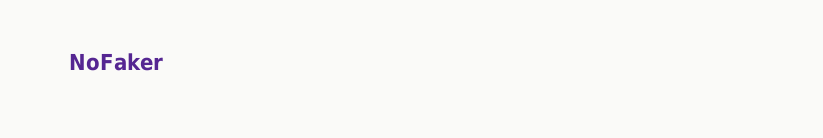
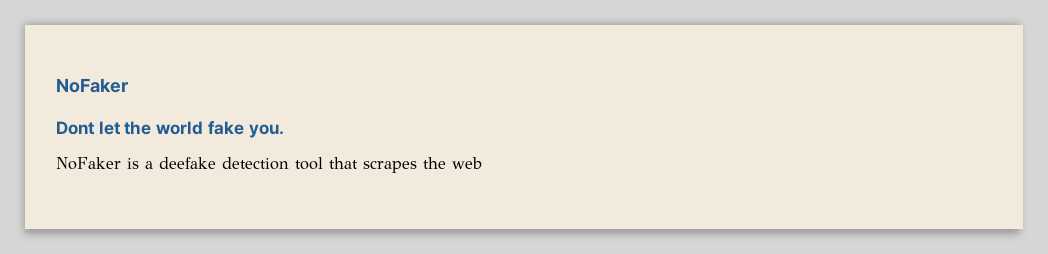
[69,53,163,71] NoFaker -> [56,78,128,93] [56,121,284,138] [56,157,482,173] NoFaker // Dont let the world fake you. // NoFaker is a deefake detection tool that scrapes the web

